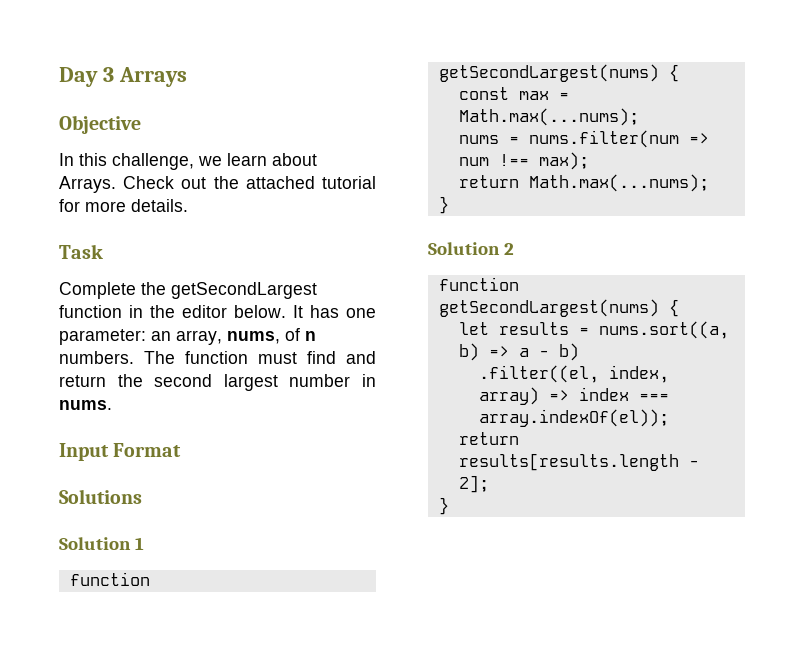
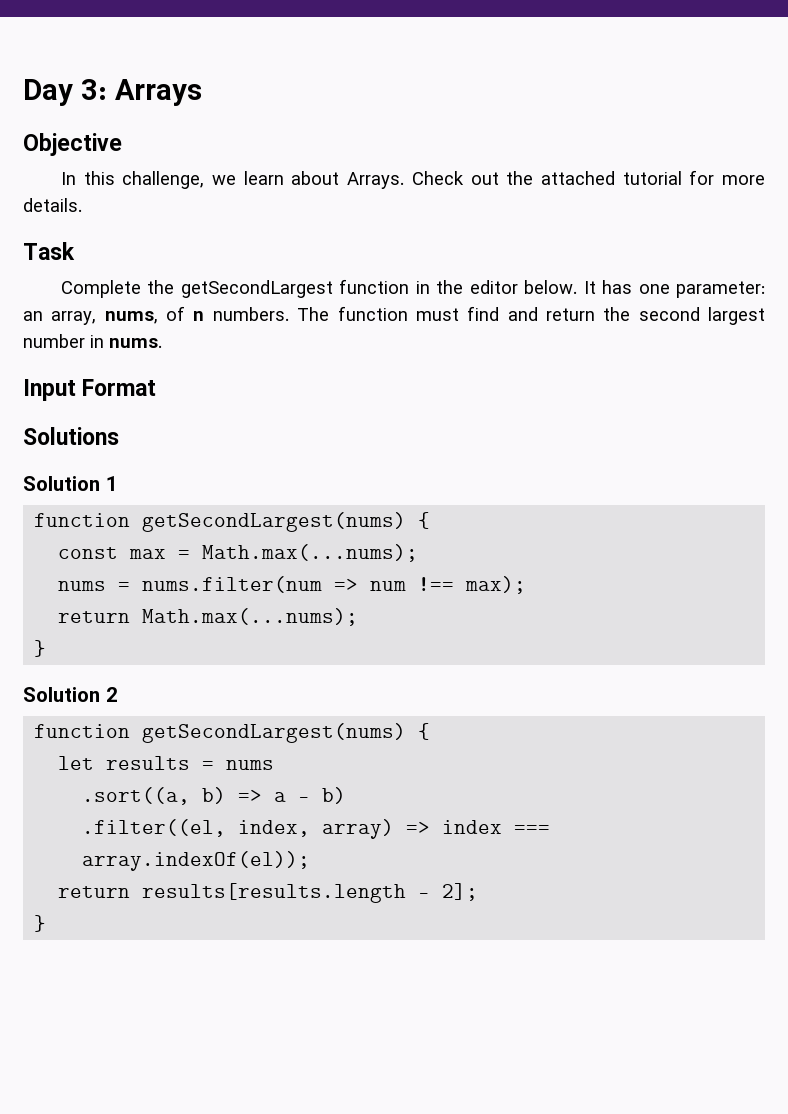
[102,67,114,82] 3 -> [80,79,107,100] 3:
[598,321,729,339] nums.sort((a, -> [226,760,275,770] [82,787,191,805] nums // .sort((a,

